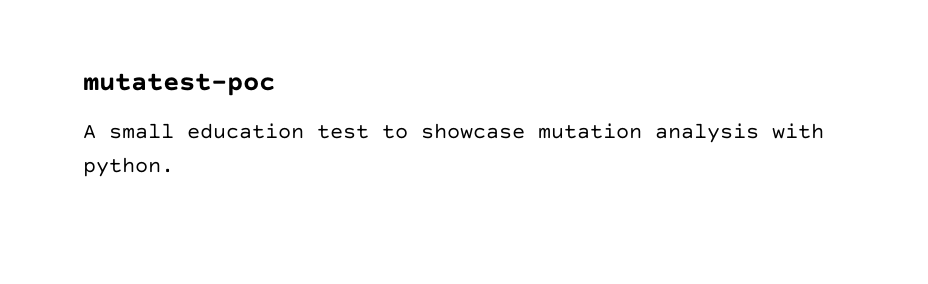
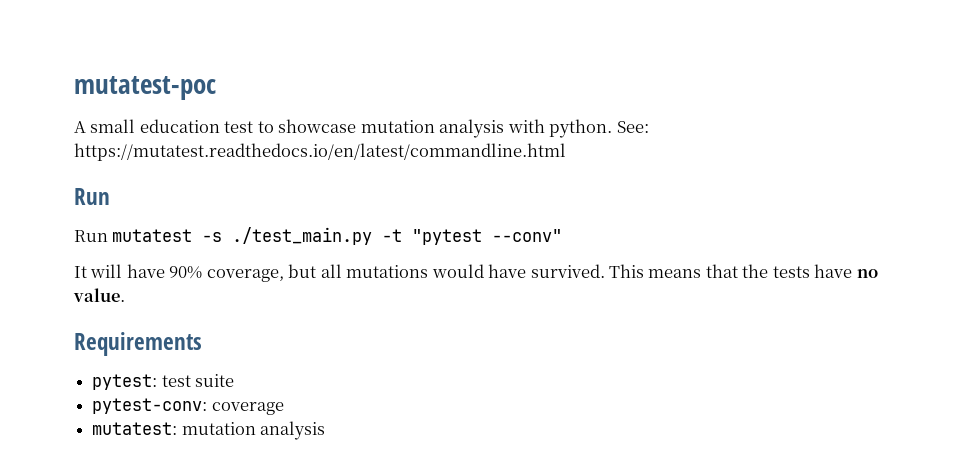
(174, 167) none -> [616,121,649,133] [74,143,566,161] [74,188,110,205] [74,227,563,245] [74,264,878,282] [73,288,125,302] [74,332,202,356] [92,374,235,390] [92,398,284,415] [92,421,326,440] See: https://mutatest.readthedocs.io/en/latest/commandline.html // Run // Run mutatest -s ./test_main.py -t "pytest --conv" // It will have 90% coverage, but all mutations would have survived. This means that the tests have no value. // Requirements // pytest: test suite // pytest-conv: coverage // mutatest: mutation analysis

